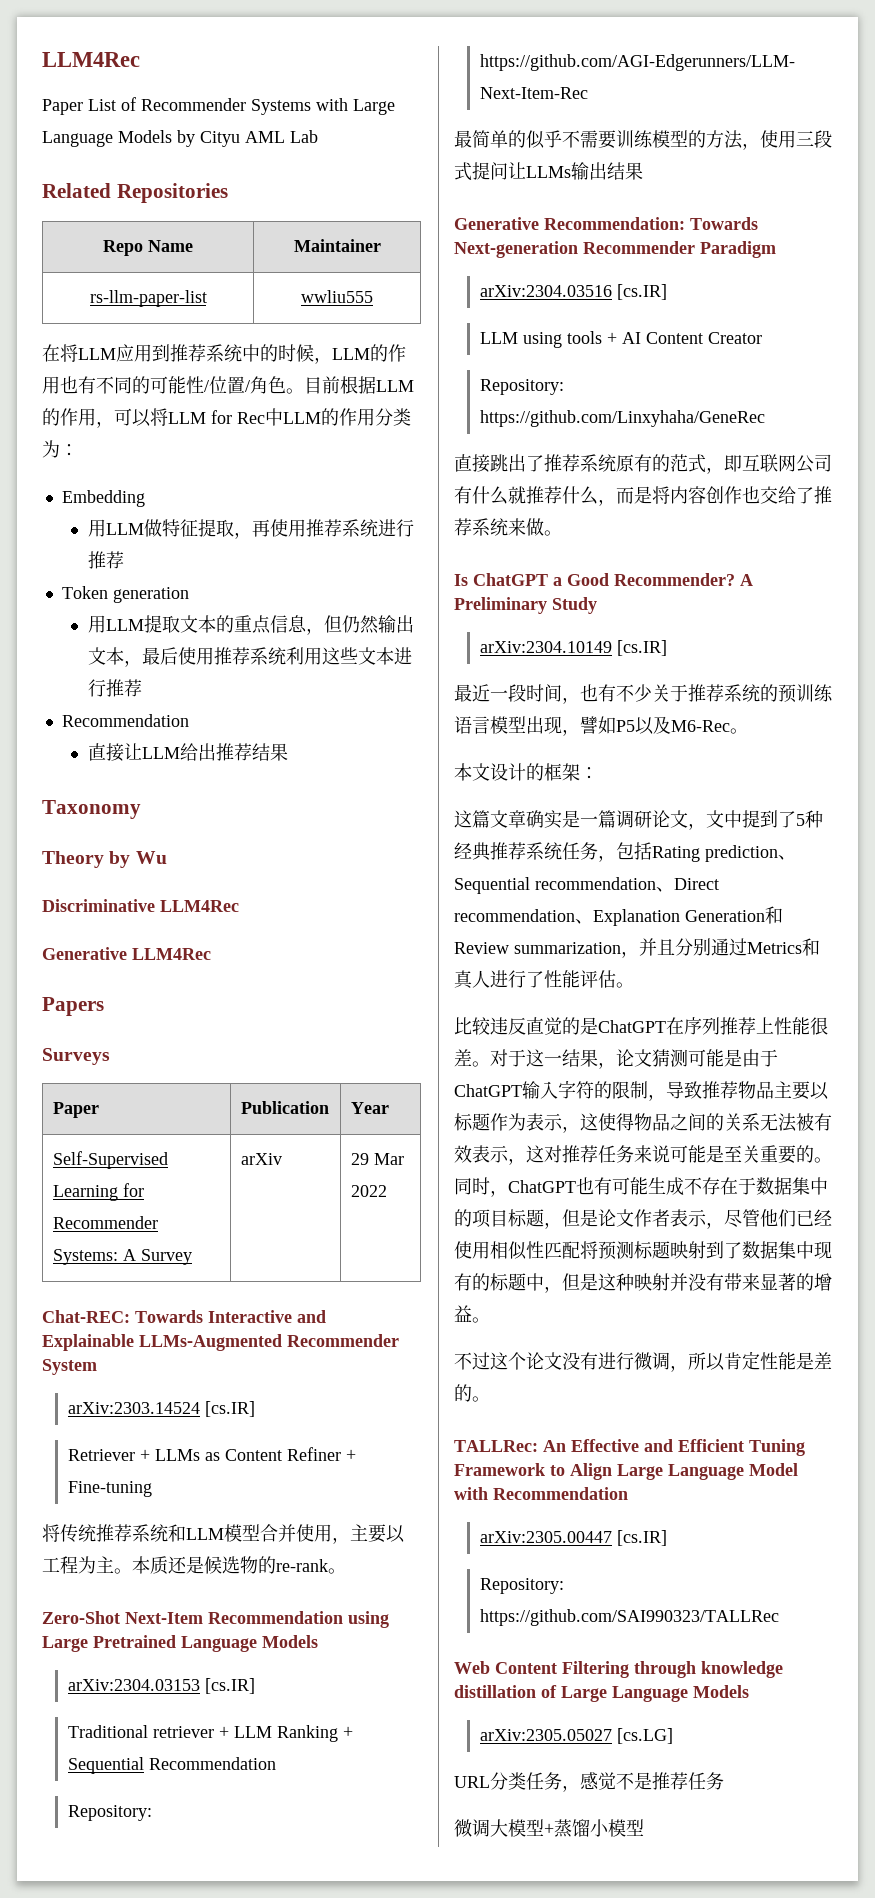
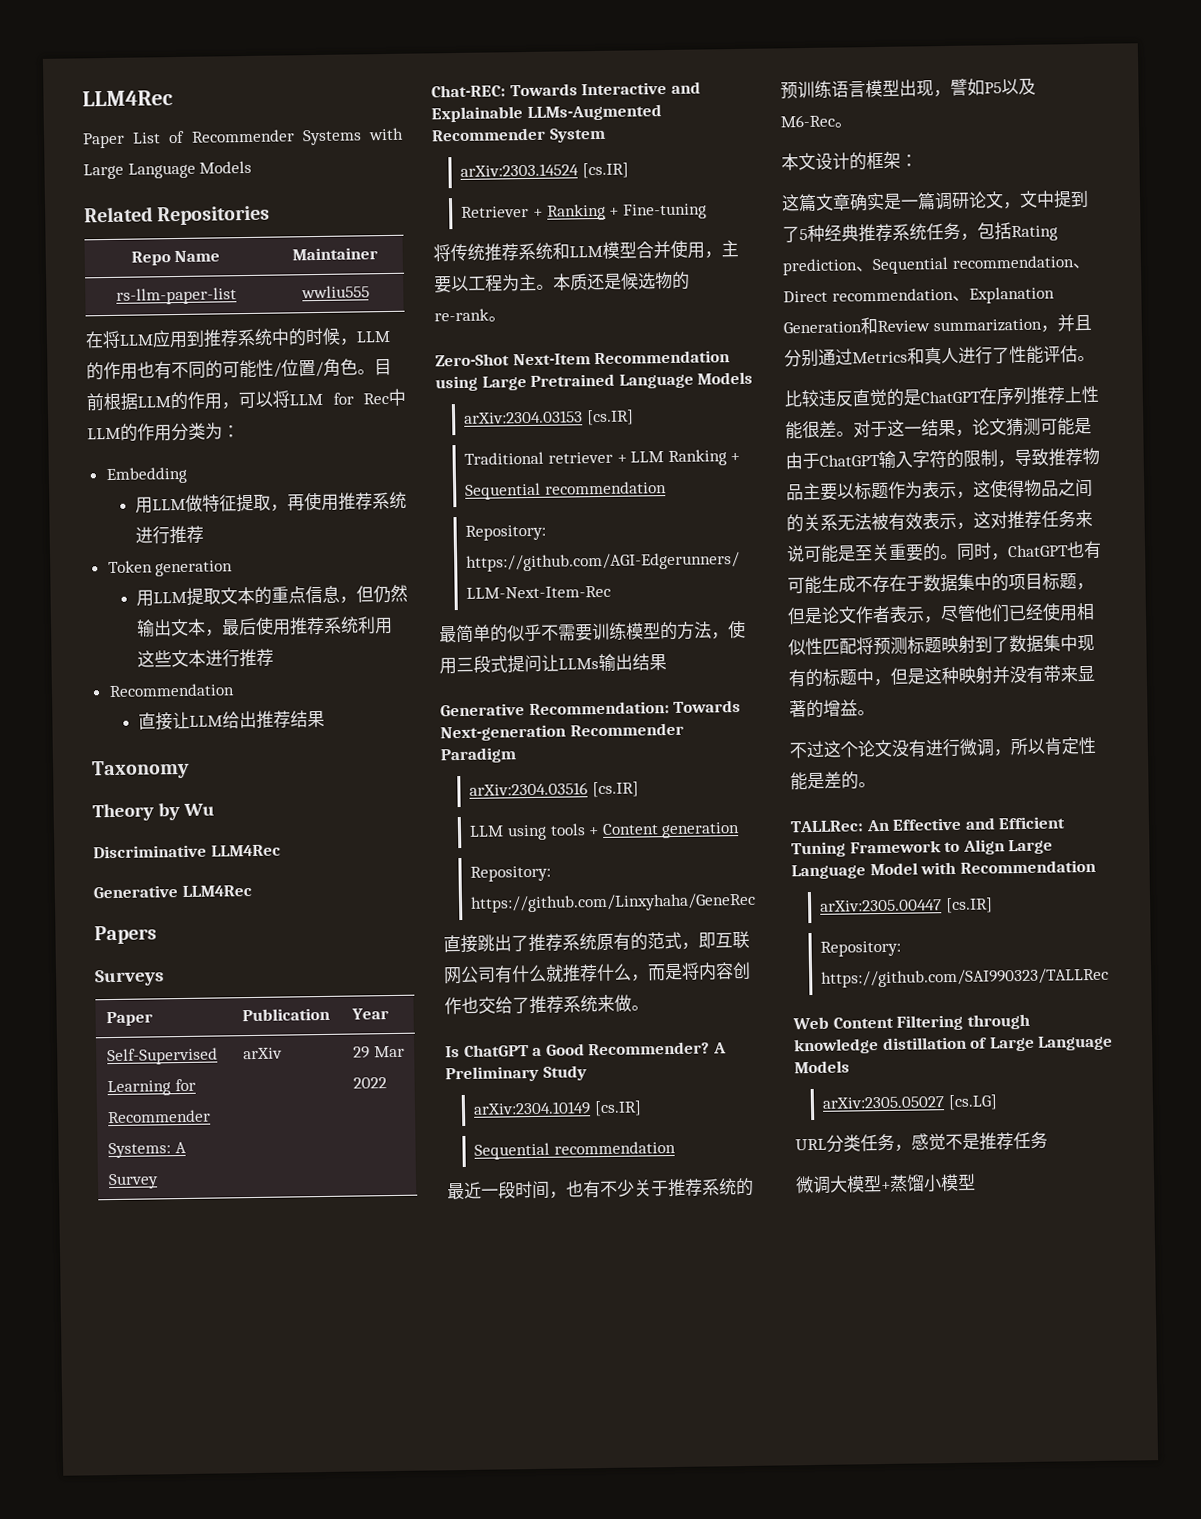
[177,130,318,147] by Cityu AML Lab -> (253, 167) none
[154,1447,341,1461] LLMs as Content Refiner -> [546,203,606,221] Ranking
[148,1757,276,1770] Recommendation -> [544,481,667,495] recommendation
[621,332,762,344] AI Content Creator -> [601,822,741,839] Content generation
(667, 648) none -> [474,1140,676,1160] // Sequential recommendation

